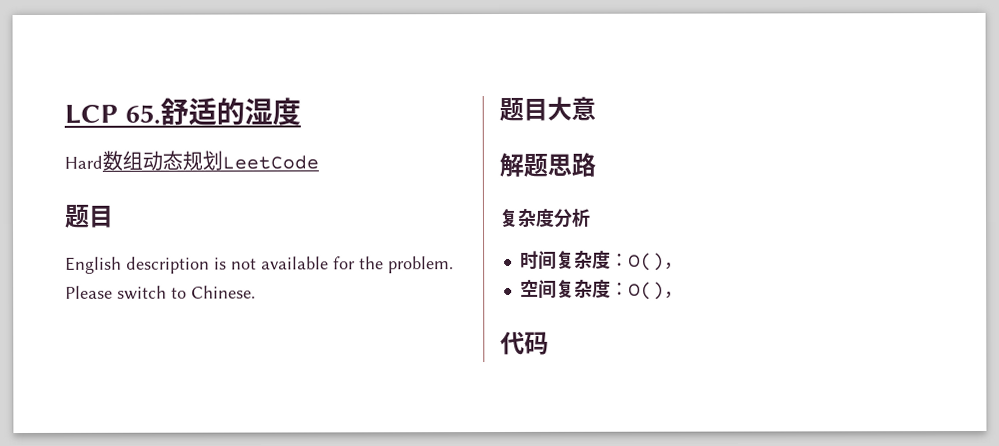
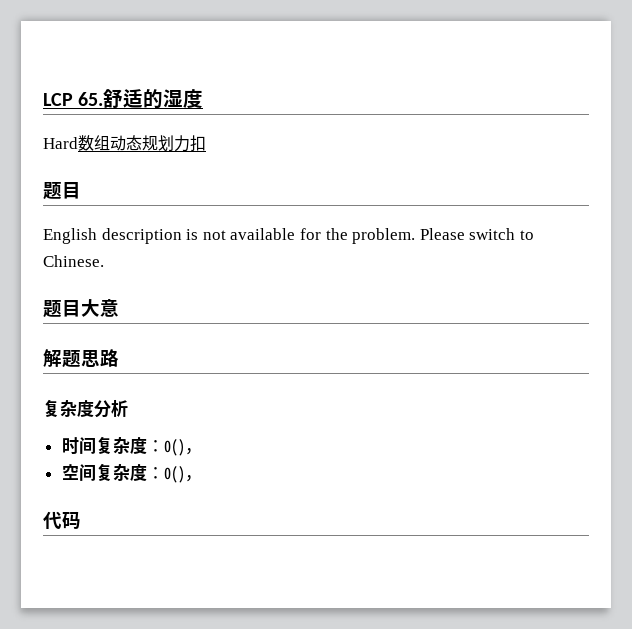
[222,155,319,170] LeetCode -> [174,135,206,152] 力扣

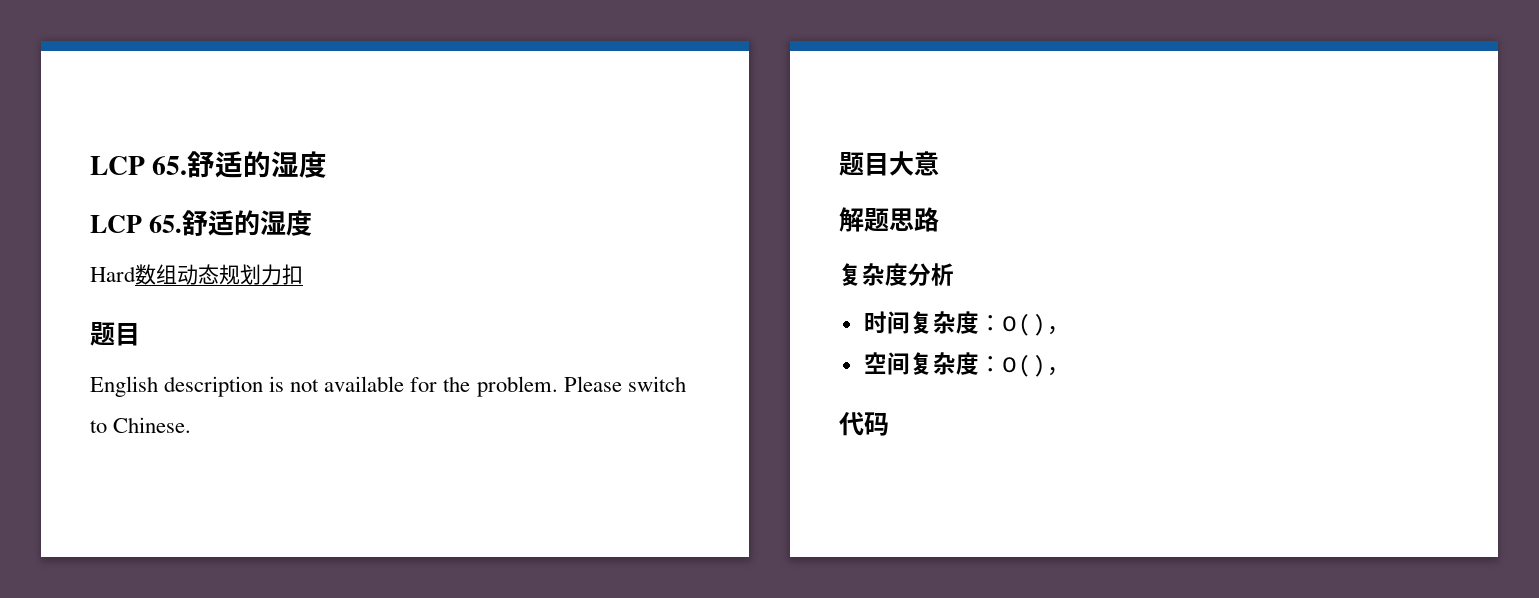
[43,89,204,109] LCP 65.舒适的湿度 -> [90,151,328,178] [90,210,313,236] LCP 65.舒适的湿度 // LCP 65.舒适的湿度

